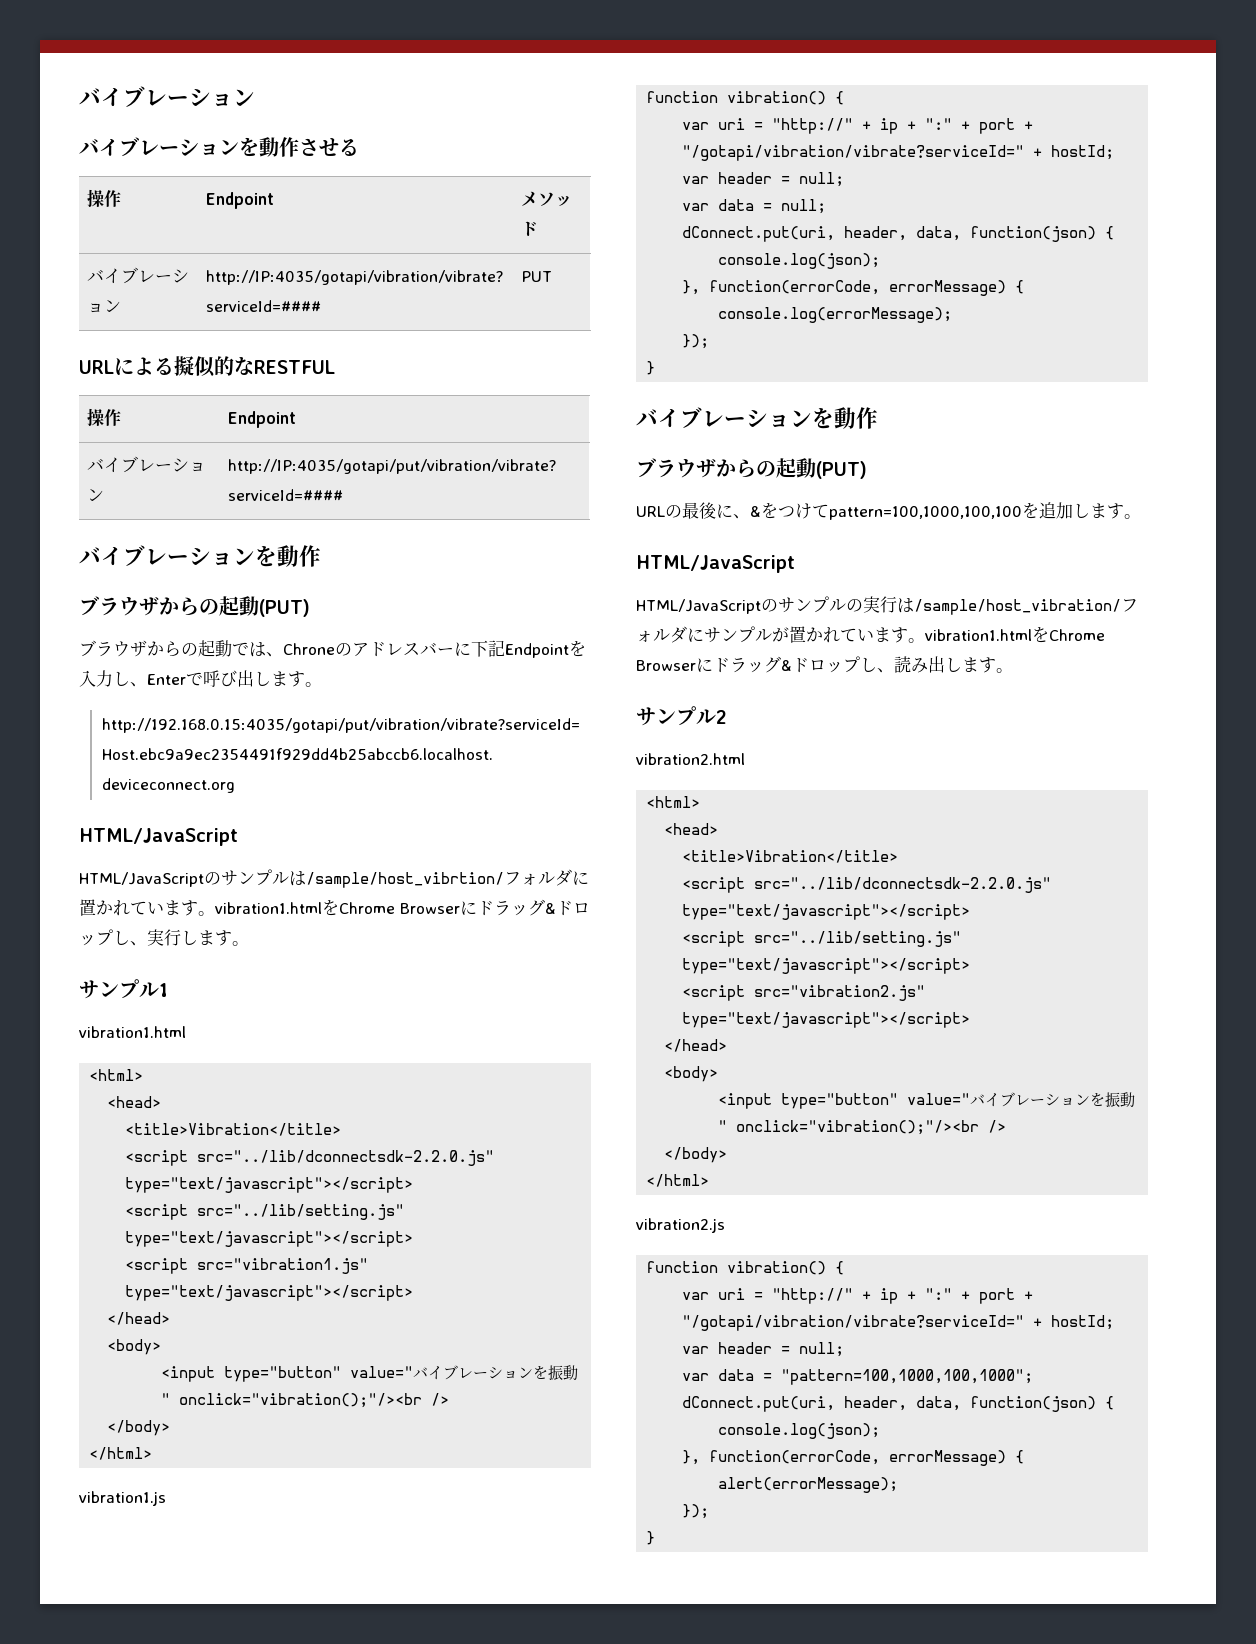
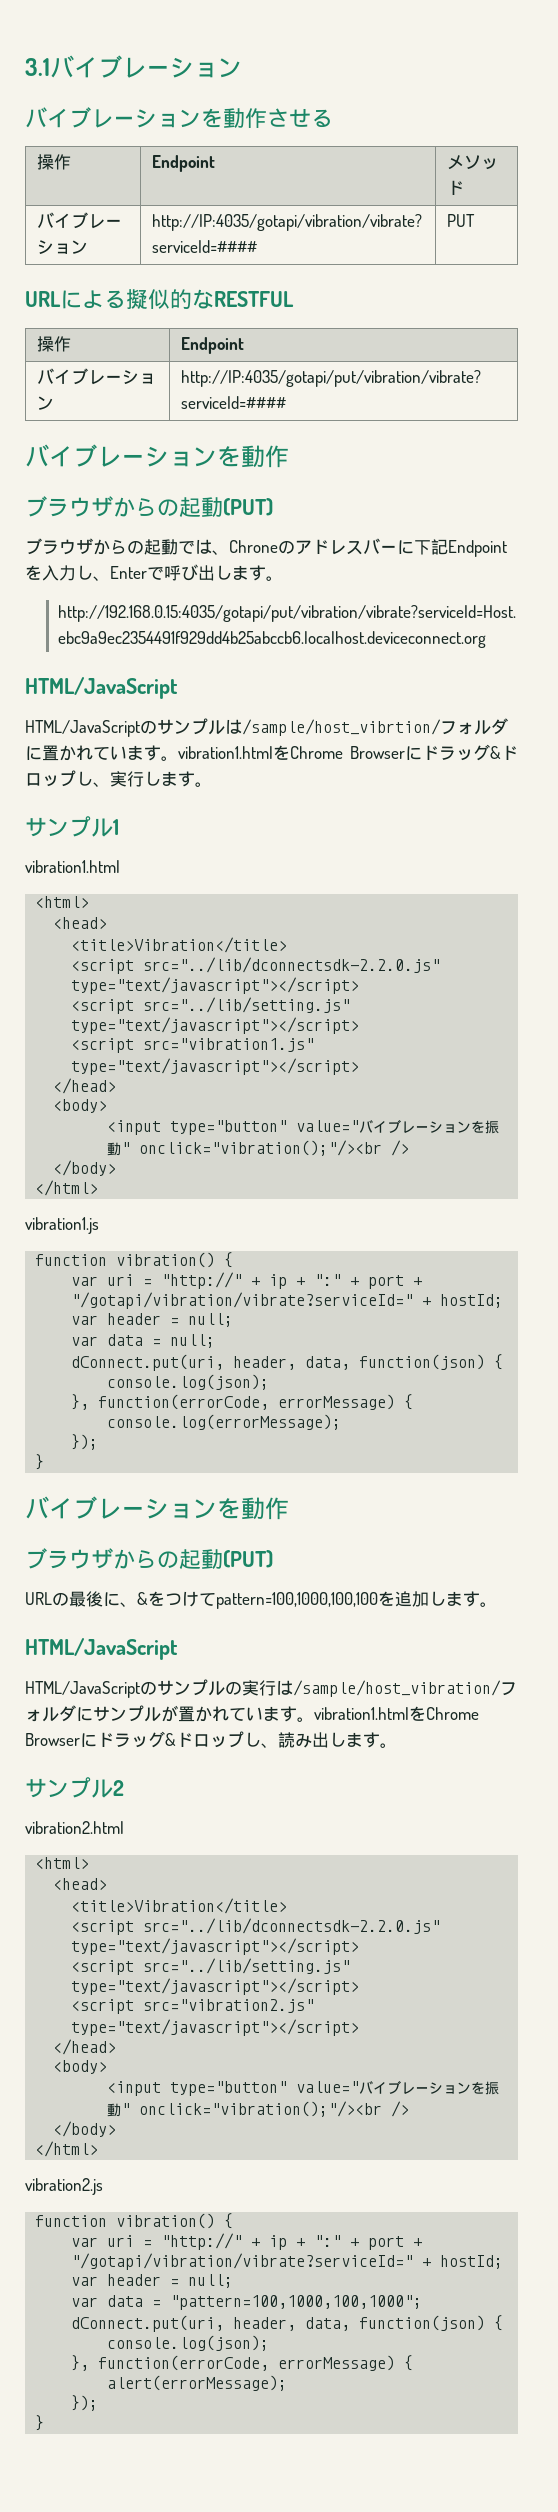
(79, 96) none -> [25,58,50,76] 3.1

